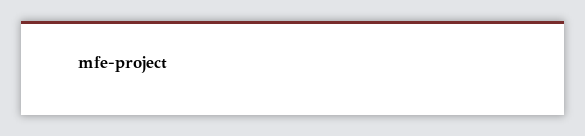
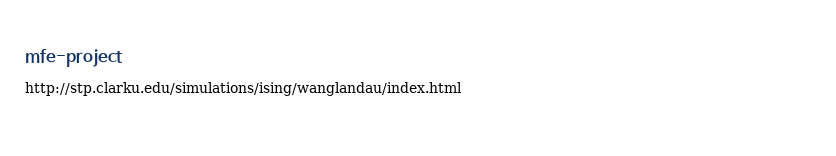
(167, 64) none -> [25,82,462,96] // http://stp.clarku.edu/simulations/ising/wanglandau/index.html

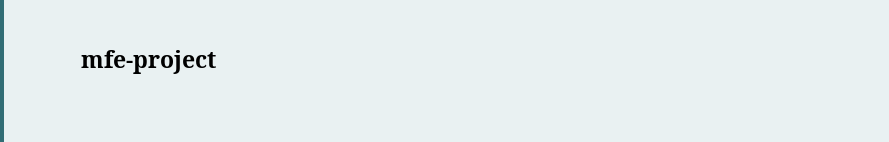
[25,82,462,96] // http://stp.clarku.edu/simulations/ising/wanglandau/index.html -> (216, 62) none

